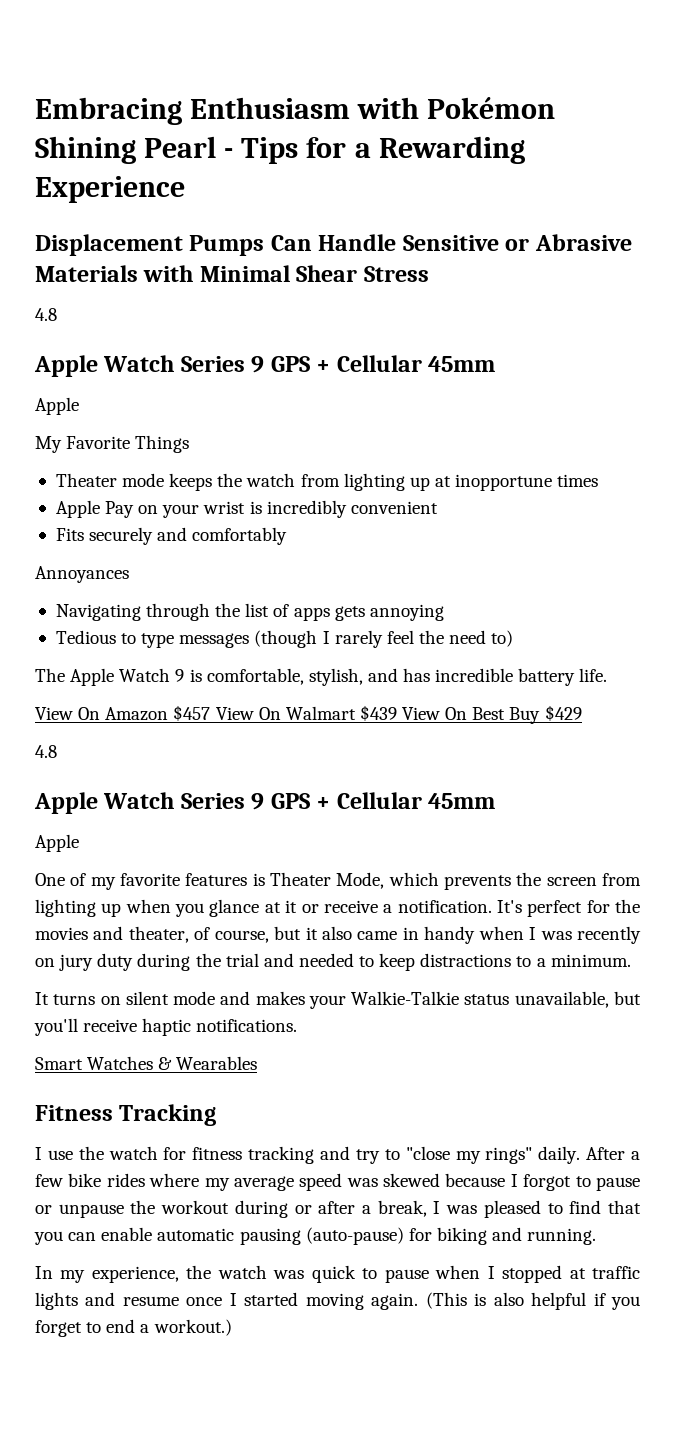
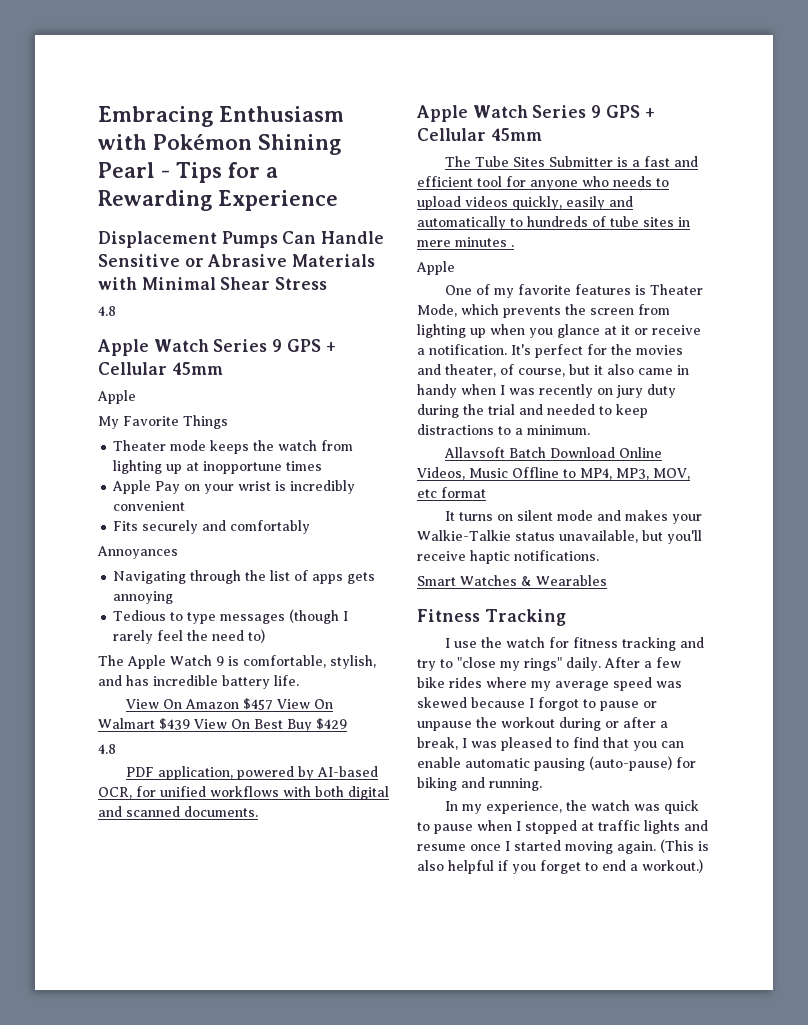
[34,792,496,814] // Apple Watch Series 9 GPS + Cellular 45mm -> [126,766,379,780] [98,786,389,800] [98,806,258,817] [416,105,655,122] [417,128,542,141] [445,156,699,167] [417,176,669,190] [417,196,633,210] [417,216,690,230] [417,237,514,247] // PDF application, powered by AI-based OCR, for unified workflows with both digital and scanned documents. // Apple Watch Series 9 GPS + Cellular 45mm // The Tube Sites Submitter is a fast and efficient tool for anyone who needs to upload videos quickly, easily and automatically to hundreds of tube sites in mere minutes .
(631, 960) none -> [444,447,663,458] [417,467,690,480] [417,487,486,498] // Allavsoft Batch Download Online Videos, Music Offline to MP4, MP3, MOV, etc format

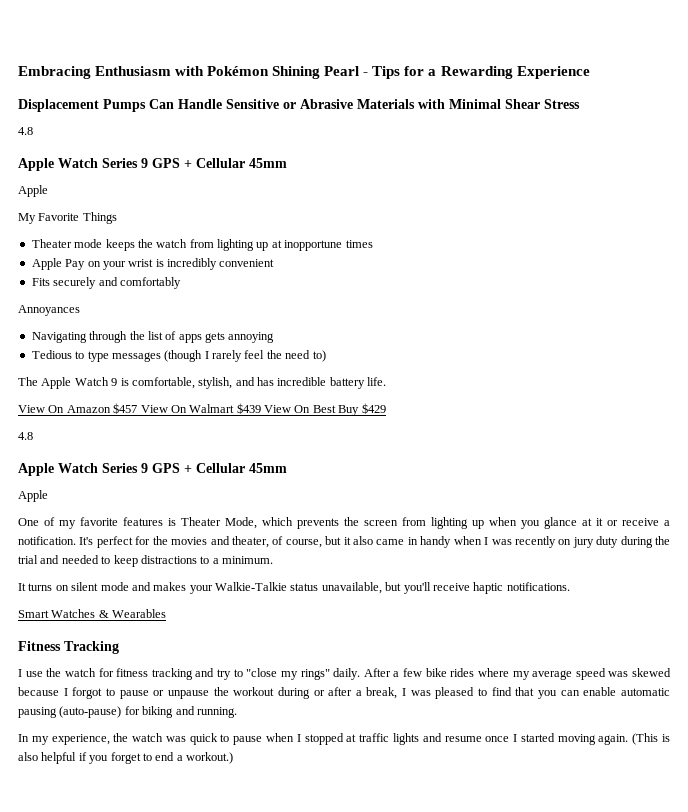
[126,766,379,780] [98,786,389,800] [98,806,258,817] [416,105,655,122] [417,128,542,141] [445,156,699,167] [417,176,669,190] [417,196,633,210] [417,216,690,230] [417,237,514,247] // PDF application, powered by AI-based OCR, for unified workflows with both digital and scanned documents. // Apple Watch Series 9 GPS + Cellular 45mm // The Tube Sites Submitter is a fast and efficient tool for anyone who needs to upload videos quickly, easily and automatically to hundreds of tube sites in mere minutes . -> [18,463,287,476] // Apple Watch Series 9 GPS + Cellular 45mm
[444,447,663,458] [417,467,690,480] [417,487,486,498] // Allavsoft Batch Download Online Videos, Music Offline to MP4, MP3, MOV, etc format -> (273, 560) none

